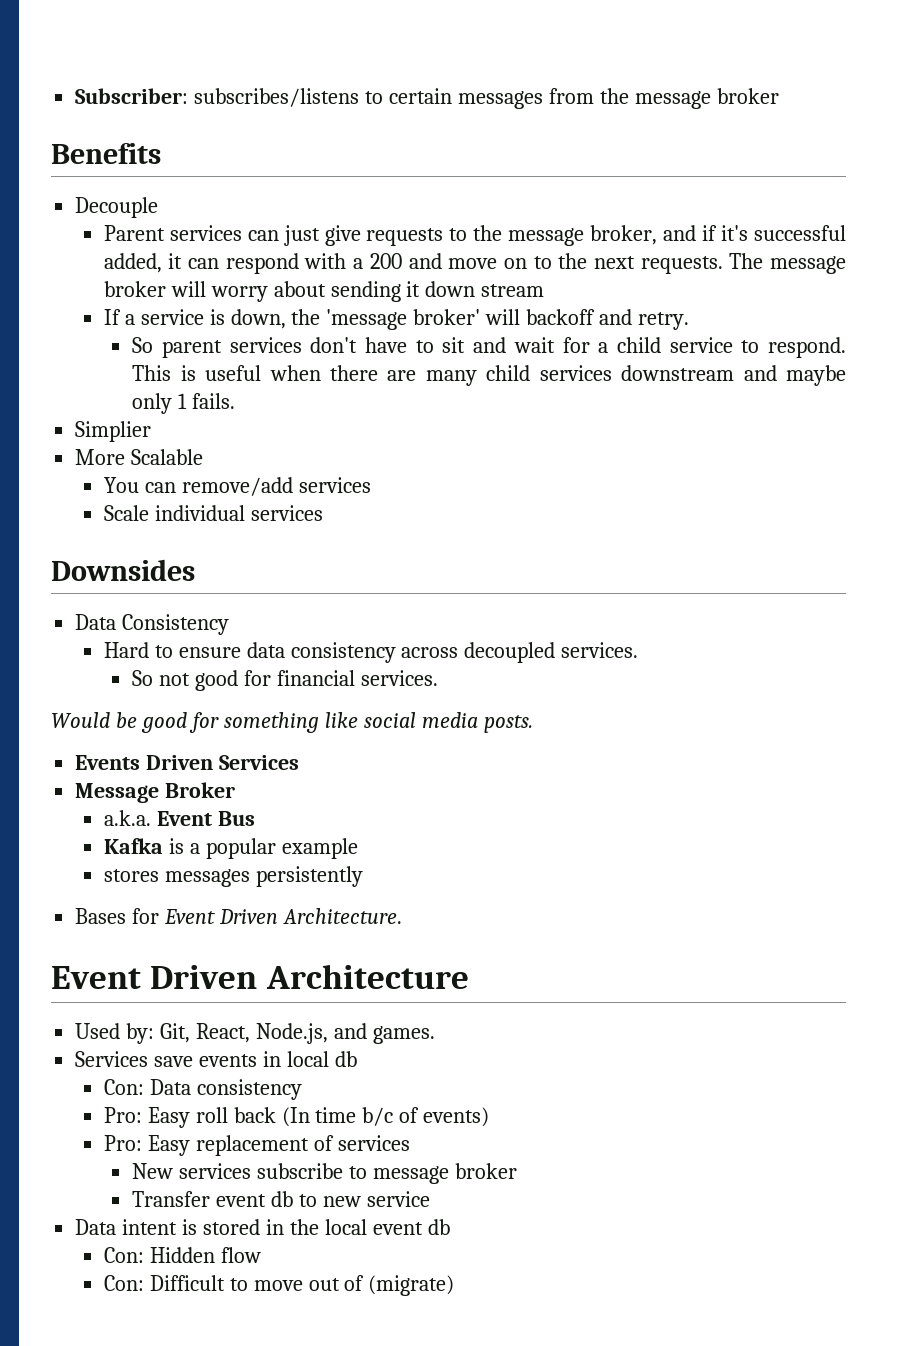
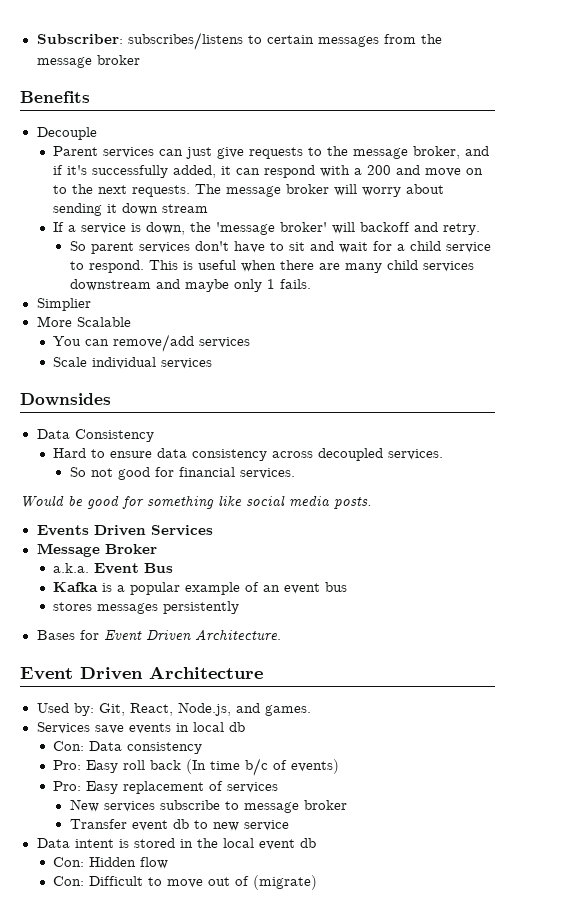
[753,225,846,241] successful -> [92,165,169,178] successfully
(358, 848) none -> [245,582,348,594] of an event bus

